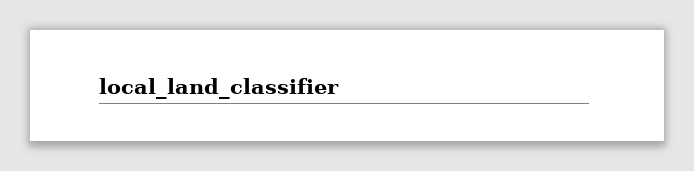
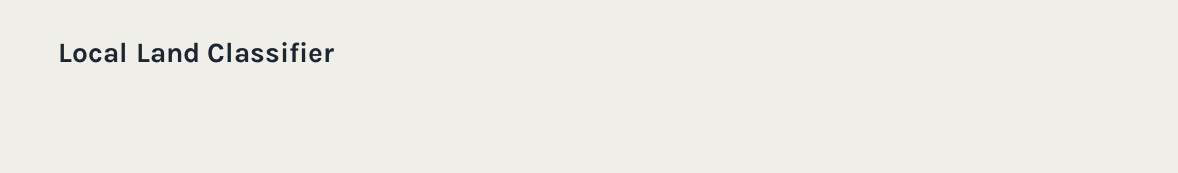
[99,78,339,99] local_land_classifier -> [58,42,335,63] Local Land Classifier

